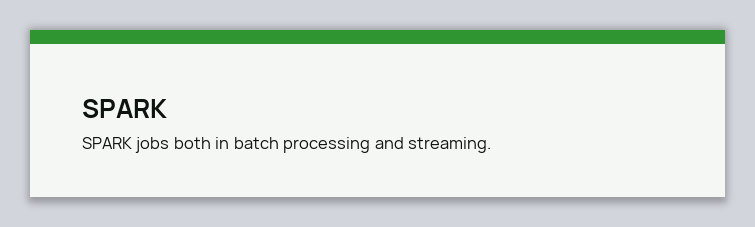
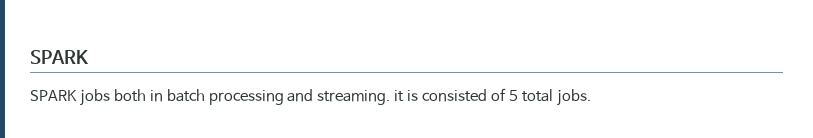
(492, 145) none -> [394,88,591,106] it is consisted of 5 total jobs.

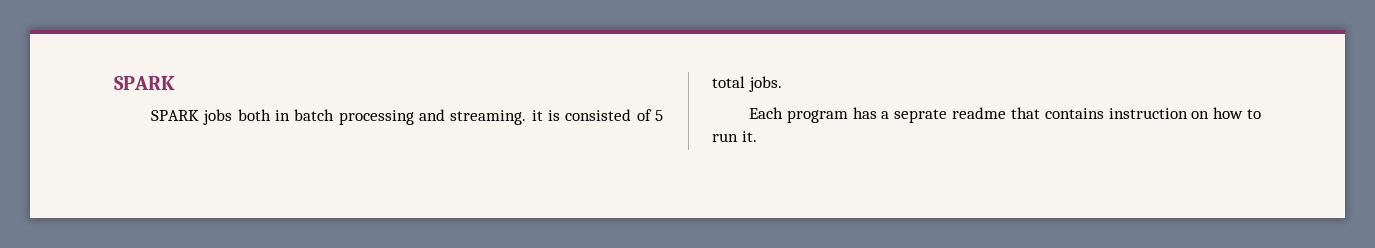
(591, 97) none -> [748,107,1261,123] [712,131,757,142] // Each program has a seprate readme that contains instruction on how to run it.

